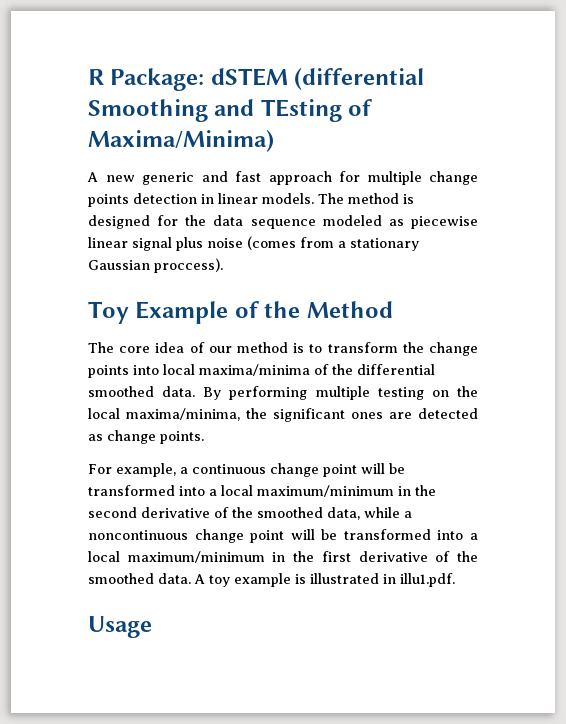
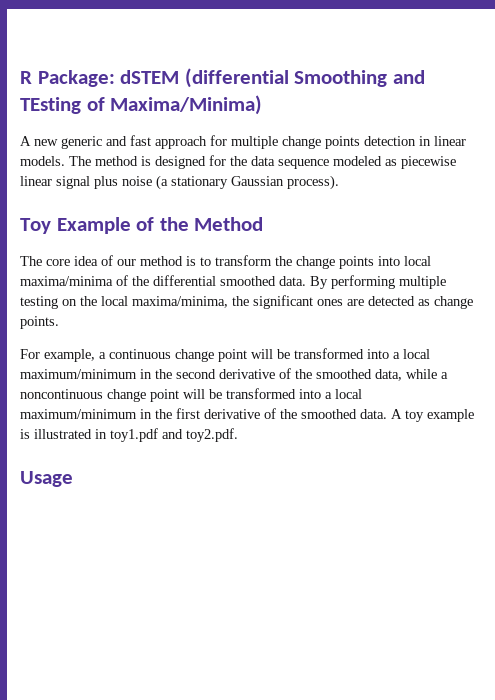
[247,236,346,250] (comes from a -> [156,175,168,190] (a
[154,258,223,273] proccess). -> [287,175,339,190] process).
[400,573,455,587] illu1.pdf. -> [110,428,238,442] toy1.pdf and toy2.pdf.

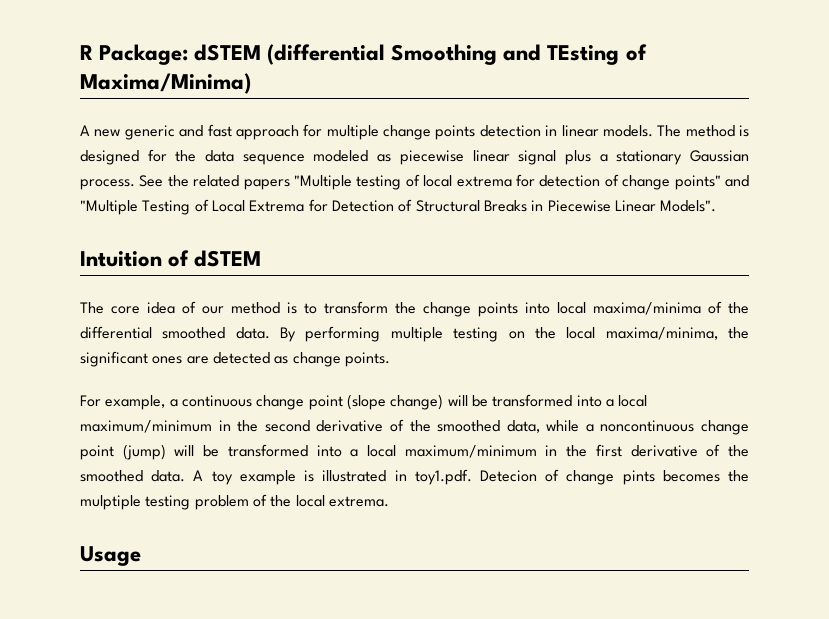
[122,175,339,190] [20,217,264,234] noise (a stationary Gaussian process). // Toy Example of the Method -> [599,150,750,165] [80,174,749,190] [80,199,717,215] [80,250,262,267] a stationary Gaussian process. See the related papers "Multiple testing of local extrema for detection of change points" and "Multiple Testing of Local Extrema for Detection of Structural Breaks in Piecewise Linear Models". // Intuition of dSTEM
(247, 355) none -> [346,394,444,410] (slope change)
(179, 395) none -> [122,444,166,460] (jump)
[110,428,238,442] toy1.pdf and toy2.pdf. -> [414,469,749,485] [80,494,389,510] toy1.pdf. Detecion of change pints becomes the mulptiple testing problem of the local extrema.

